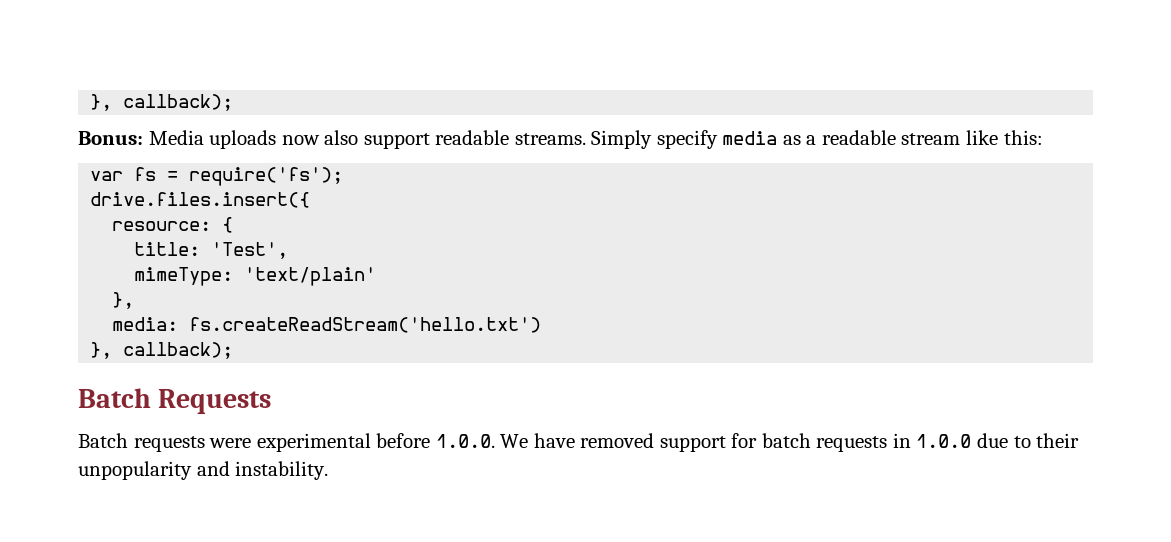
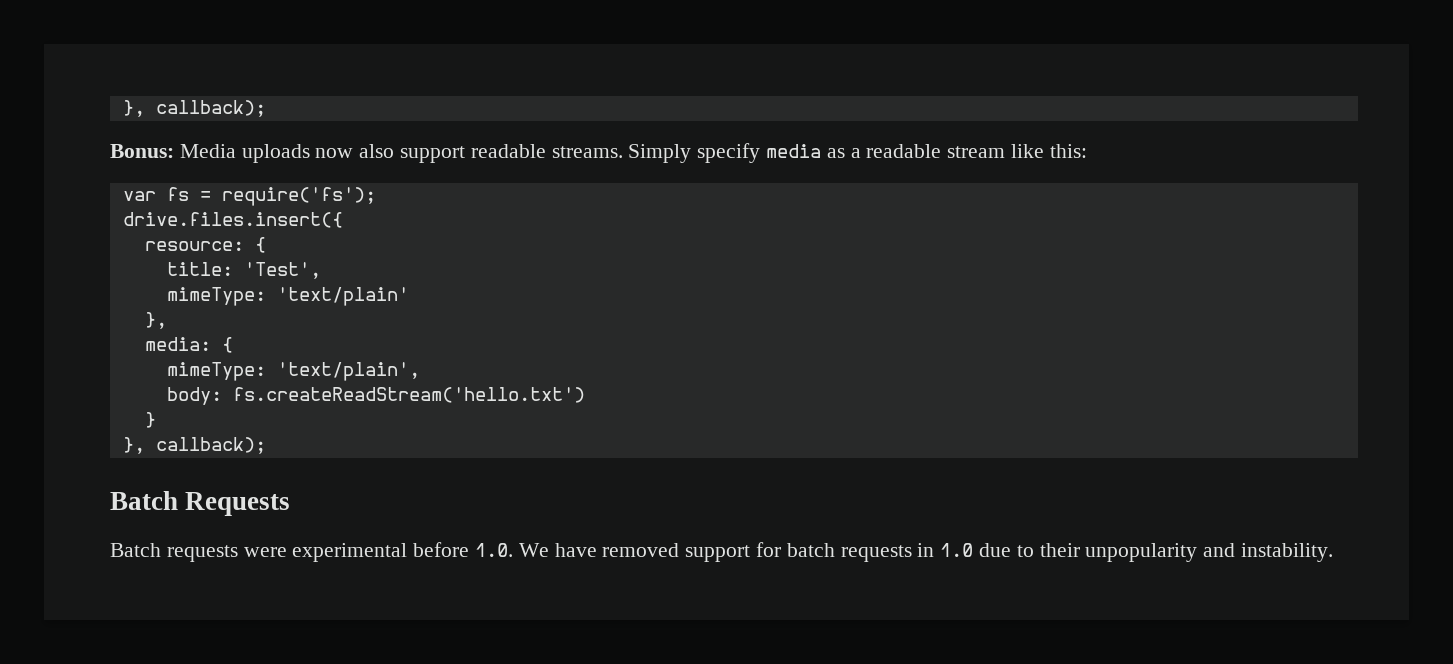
(179, 324) none -> [221,337,233,353] [166,362,420,381] [166,387,222,405] { // mimeType: 'text/plain', // body:
(542, 325) none -> [144,412,156,428] // }
[435,434,495,448] 1.0.0. -> [475,543,514,557] 1.0.
[916,434,972,448] 1.0.0 -> [940,543,974,557] 1.0

